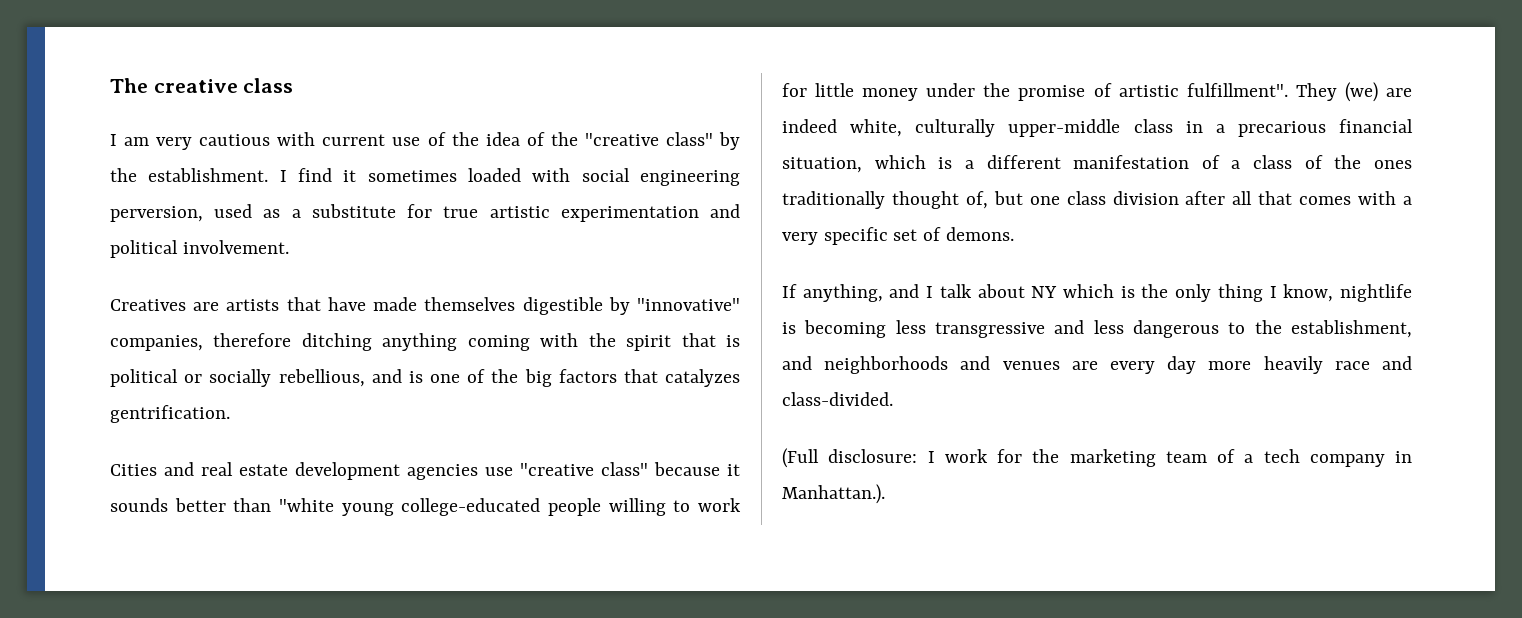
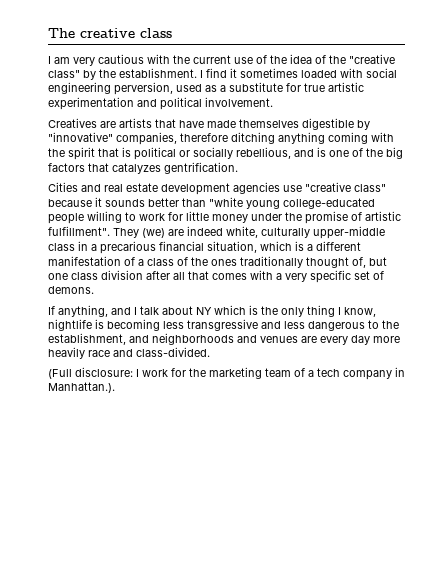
(316, 139) none -> [173,55,190,64] the

